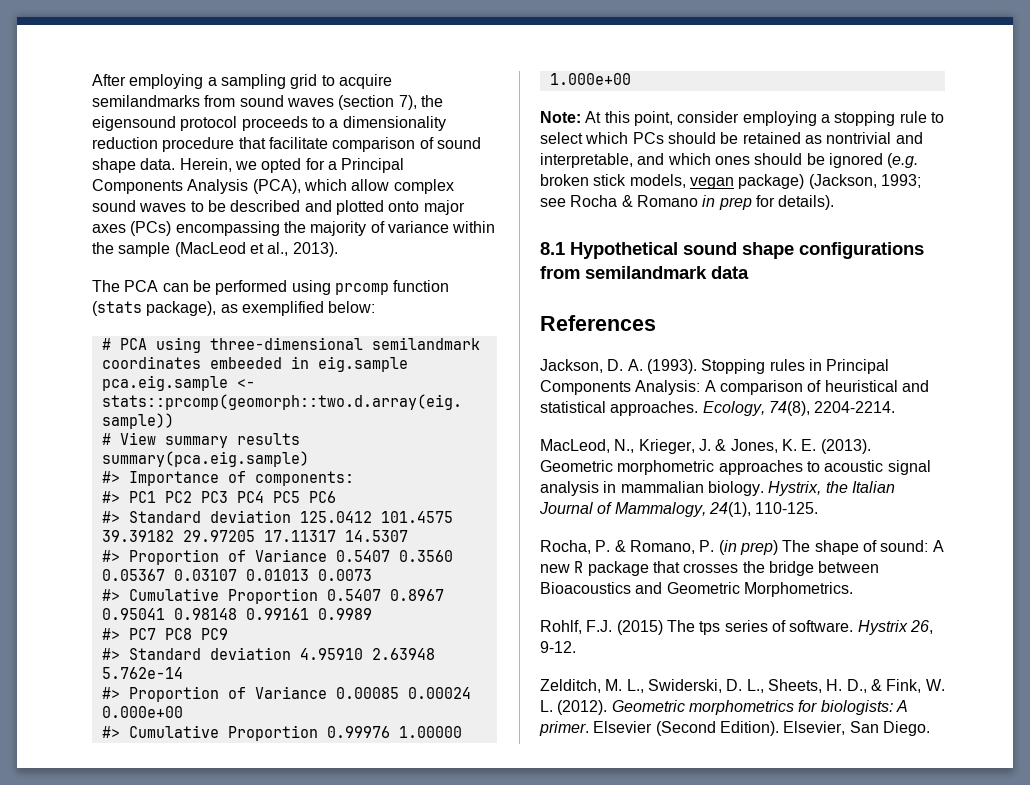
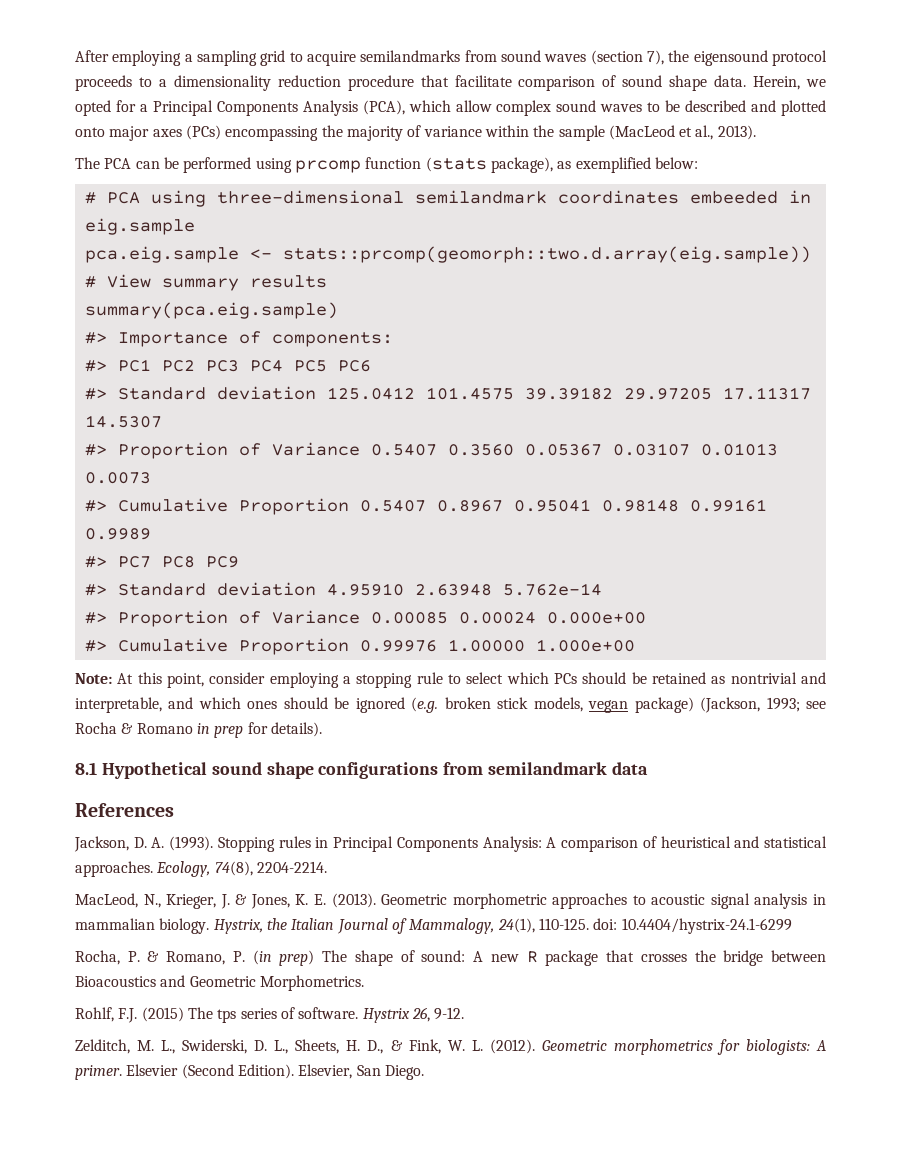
(819, 508) none -> [593,918,792,934] doi: 10.4404/hystrix-24.1-6299

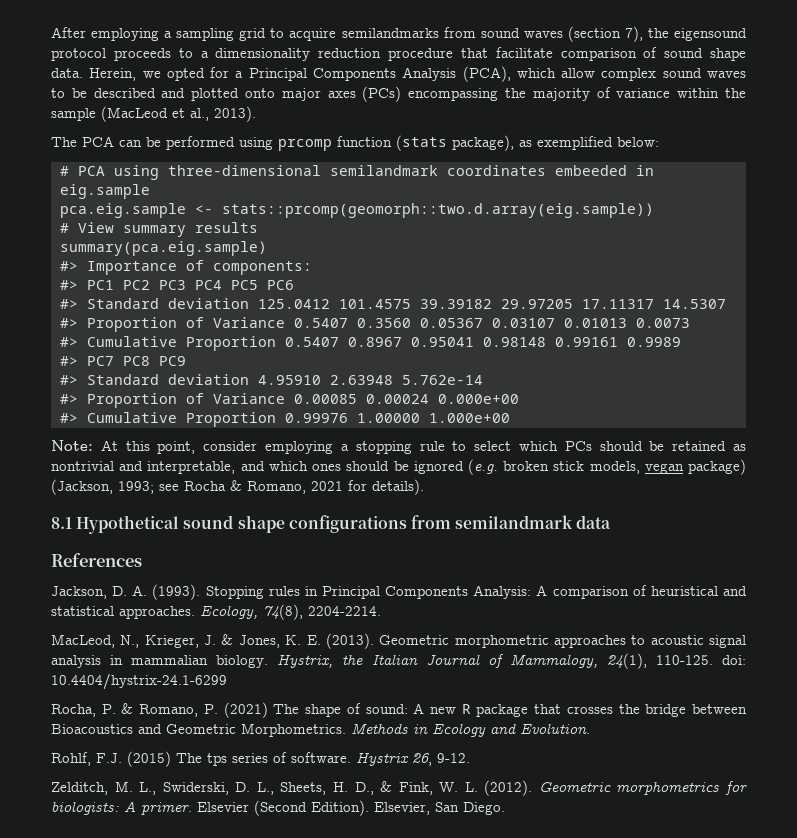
[136,723,244,738] Romano in prep -> [247,481,343,494] Romano, 2021
[252,950,315,966] (in prep) -> [223,702,268,718] (2021)
(364, 983) none -> [351,723,590,737] Methods in Ecology and Evolution.

